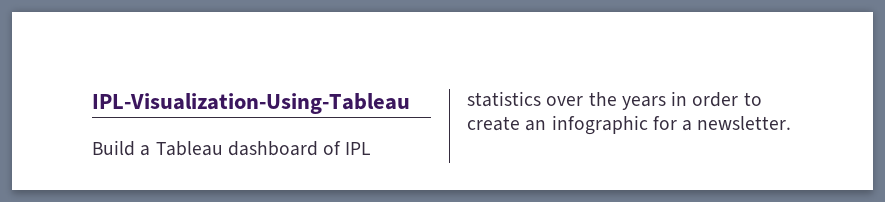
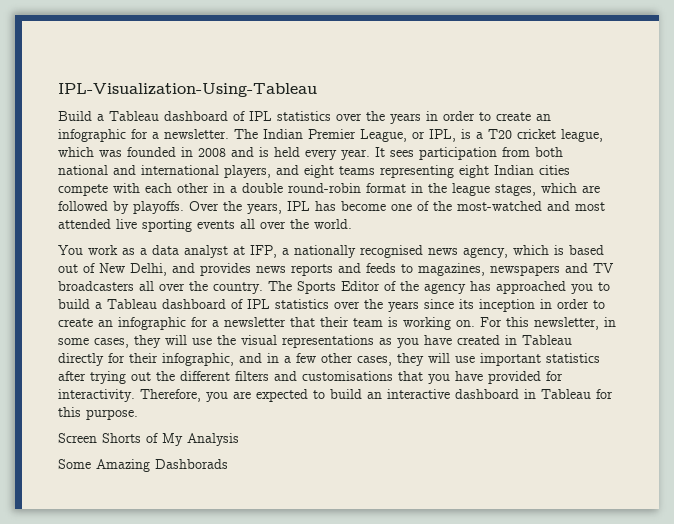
(792, 123) none -> [234,129,603,142] [58,147,563,160] [58,165,570,178] [58,183,600,196] [58,201,605,214] [58,219,352,232] [58,245,604,258] [58,263,614,276] [58,281,610,294] [58,299,605,312] [58,317,616,330] [58,335,572,348] [58,353,600,366] [58,371,563,384] [58,389,613,402] [58,407,138,420] [58,433,239,446] [58,459,228,472] The Indian Premier League, or IPL, is a T20 cricket league, which was founded in 2008 and is held every year. It sees participation from both national and international players, and eight teams representing eight Indian cities compete with each other in a double round-robin format in the league stages, which are followed by playoffs. Over the years, IPL has become one of the most-watched and most attended live sporting events all over the world. // You work as a data analyst at IFP, a nationally recognised news agency, which is based out of New Delhi, and provides news reports and feeds to magazines, newspapers and TV broadcasters all over the country. The Sports Editor of the agency has approached you to build a Tableau dashboard of IPL statistics over the years since its inception in order to create an infographic for a newsletter that their team is working on. For this newsletter, in some cases, they will use the visual representations as you have created in Tableau directly for their infographic, and in a few other cases, they will use important statistics after trying out the different filters and customisations that you have provided for interactivity. Therefore, you are expected to build an interactive dashboard in Tableau for this purpose. // Screen Shorts of My Analysis // Some Amazing Dashborads

